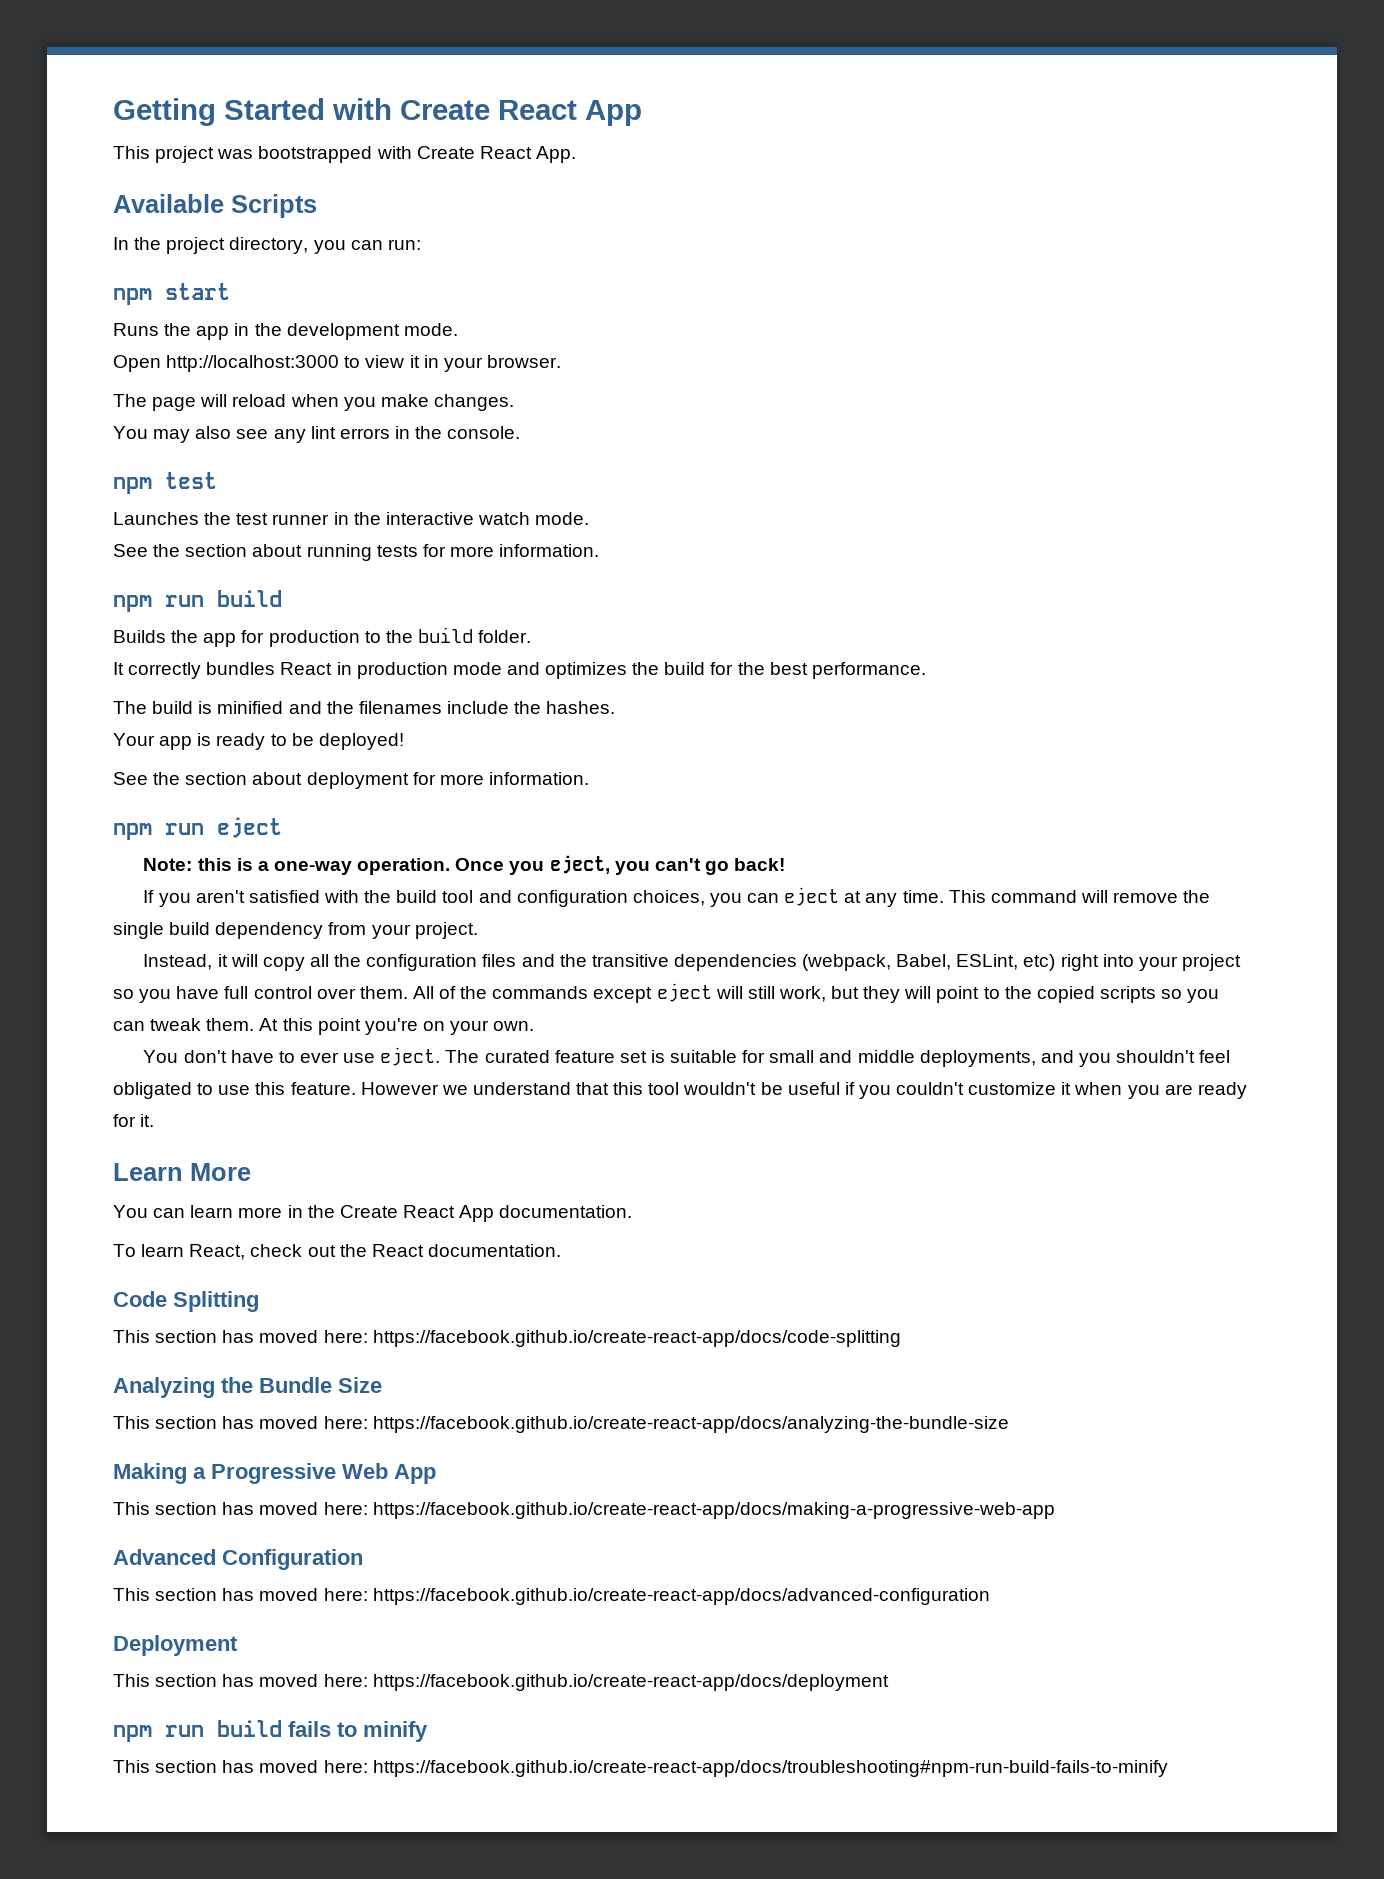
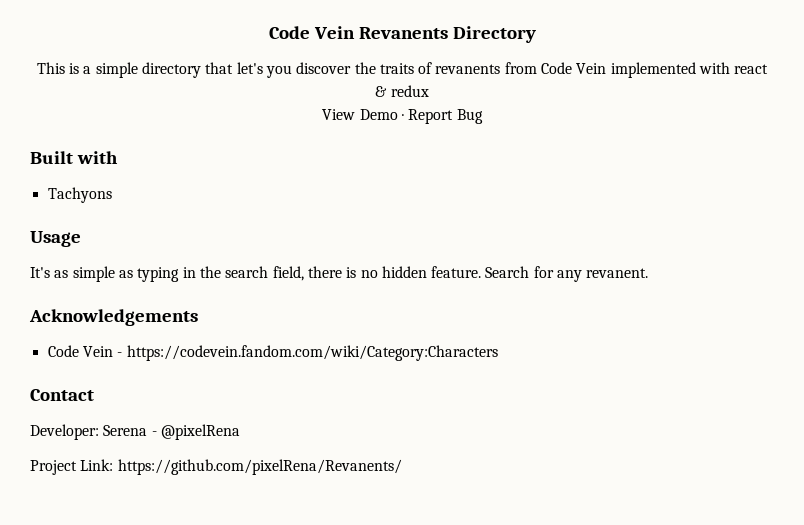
[113,98,642,126] [113,146,576,163] [113,194,317,218] [113,237,421,254] [113,283,230,305] [113,323,458,340] [113,355,561,372] [113,394,514,411] [113,426,521,443] [113,472,217,494] [113,512,590,525] [113,544,600,561] [113,590,282,612] [113,627,532,647] [113,662,926,679] [113,701,616,714] [113,733,404,750] [113,772,589,789] [113,817,282,840] [143,855,786,875] [143,887,1211,907] [113,922,478,939] [143,954,1241,971] [113,983,1220,1003] [113,1018,535,1035] [143,1047,1231,1067] [113,1082,1247,1099] [113,1114,155,1127] [113,1163,251,1181] [113,1205,633,1222] [113,1244,561,1260] [113,1291,259,1312] [113,1330,901,1347] [113,1377,382,1398] [113,1416,1009,1433] [113,1463,436,1484] [113,1502,1055,1519] [113,1549,363,1570] [113,1588,990,1605] [113,1635,238,1656] [113,1674,889,1691] [113,1720,428,1742] [113,1760,1168,1777] Getting Started with Create React App // This project was bootstrapped with Create React App. // Available Scripts // In the project directory, you can run: // npm start // Runs the app in the development mode. // Open http://localhost:3000 to view it in your browser. // The page will reload when you make changes. // You may also see any lint errors in the console. // npm test // Launches the test runner in the interactive watch mode. // See the section about running tests for more information. // npm run build // Builds the app for production to the build folder. // It correctly bundles React in production mode and optimizes the build for the best performance. // The build is minified and the filenames include the hashes. // Your app is ready to be deployed! // See the section about deployment for more information. // npm run eject // Note: this is a one-way operation. Once you eject, you can't go back! // If you aren't satisfied with the build tool and configuration choices, you can eject at any time. This command will remove the single build dependency from your project. // Instead, it will copy all the configuration files and the transitive dependencies (webpack, Babel, ESLint, etc) right into your project so you have full control over them. All of the commands except eject will still work, but they will point to the copied scripts so you can tweak them. At this point you're on your own. // You don't have to ever use eject. The curated feature set is suitable for small and middle deployments, and you shouldn't feel obligated to use this feature. However we understand that this tool wouldn't be useful if you couldn't customize it when you are ready for it. // Learn More // You can learn more in the Create React App documentation. // To learn React, check out the React documentation. // Code Splitting // This section has moved here: https://facebook.github.io/create-react-app/docs/code-splitting // Analyzing the Bundle Size // This section has moved here: https://facebook.github.io/create-react-app/docs/analyzing-the-bundle-size // Making a Progressive Web App // This section has moved here: https://facebook.github.io/create-react-app/docs/making-a-progressive-web-app // Advanced Configuration // This section has moved here: https://facebook.github.io/create-react-app/docs/advanced-configuration // Deployment // This section has moved here: https://facebook.github.io/create-react-app/docs/deployment // npm run build fails to minify // This section has moved here: https://facebook.github.io/create-react-app/docs/troubleshooting#npm-run-build-fails-to-minify -> [268,26,536,43] [36,62,769,78] [375,85,429,97] [322,109,483,124] [30,151,118,164] [47,187,112,203] [30,231,81,247] [30,266,649,282] [29,309,198,326] [47,345,498,361] [30,389,94,401] [30,424,240,440] [30,459,402,475] Code Vein Revanents Directory // This is a simple directory that let's you discover the traits of revanents from Code Vein implemented with react & redux // View Demo · Report Bug // Built with // Tachyons // Usage // It's as simple as typing in the search field, there is no hidden feature. Search for any revanent. // Acknowledgements // Code Vein - https://codevein.fandom.com/wiki/Category:Characters // Contact // Developer: Serena - @pixelRena // Project Link: https://github.com/pixelRena/Revanents/

